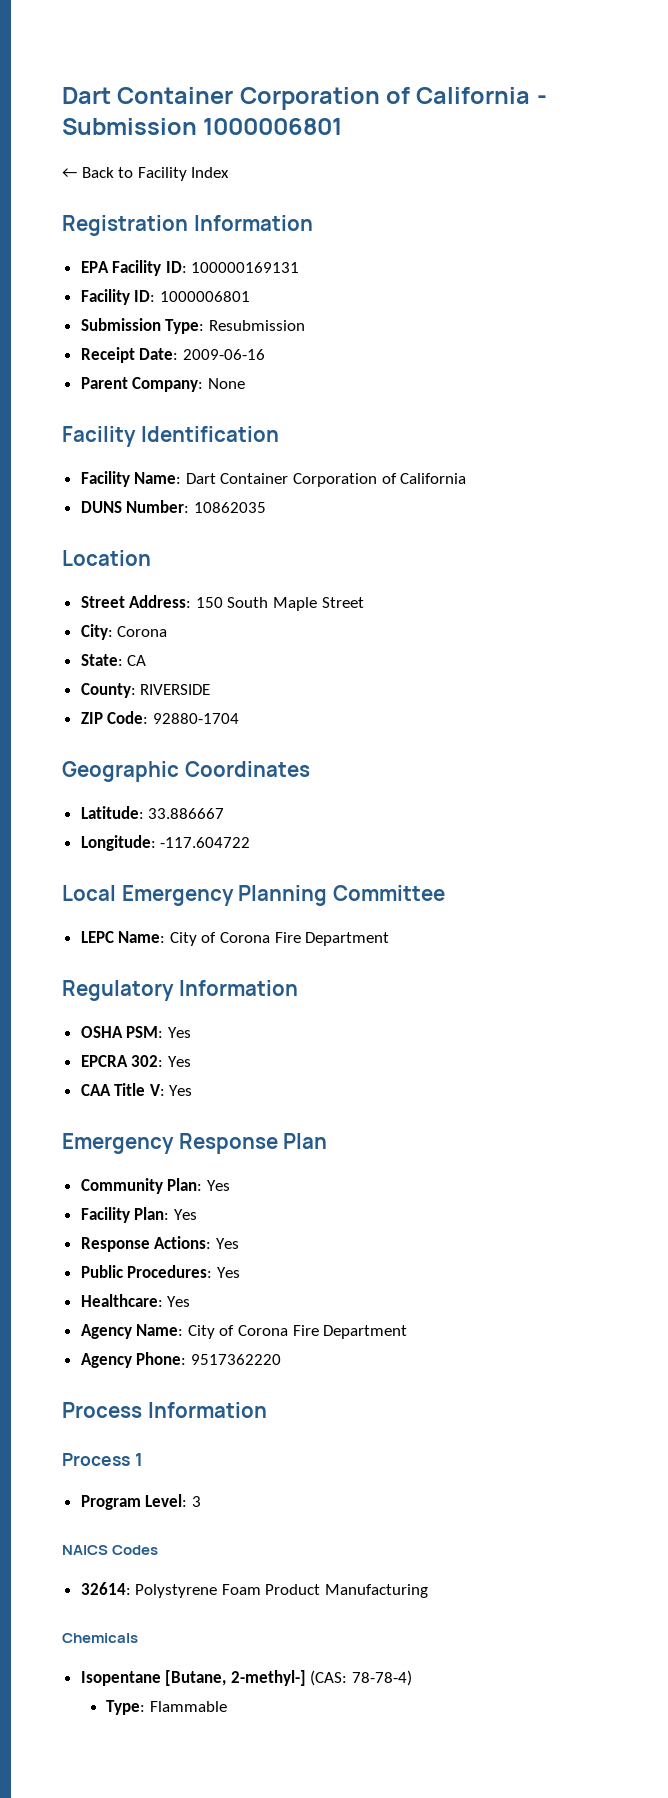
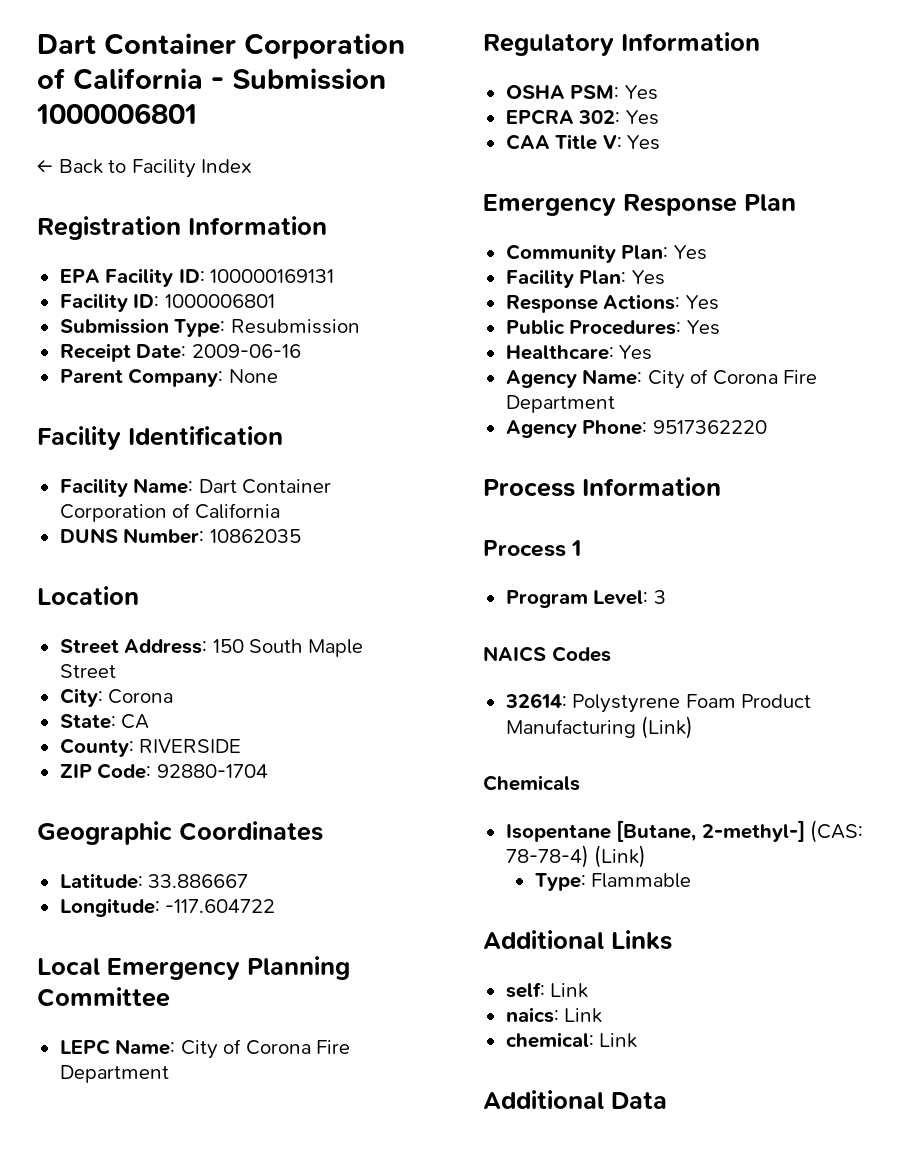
(429, 1591) none -> [641,716,694,739] (Link)
(413, 1678) none -> [594,845,647,868] (Link)
(227, 1706) none -> [483,930,672,950] [505,982,589,998] [505,1007,603,1023] [505,1032,638,1048] [483,1090,667,1109] // Additional Links // self: Link // naics: Link // chemical: Link // Additional Data

